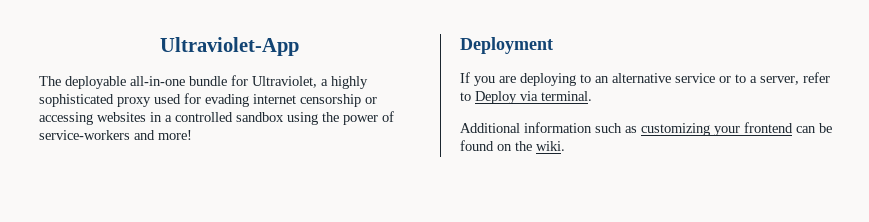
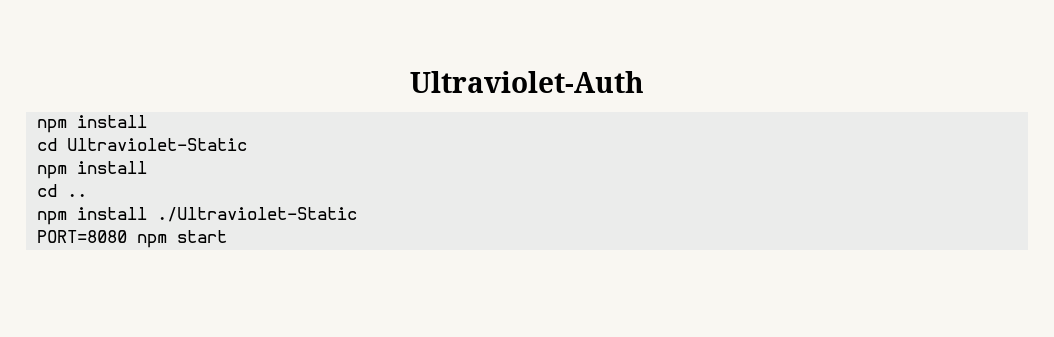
[160,37,299,56] [39,75,368,89] [39,93,377,107] [39,111,394,125] [39,130,192,140] [460,37,553,54] [460,72,830,86] [460,91,592,104] [460,122,832,136] [460,140,565,151] Ultraviolet-App // The deployable all-in-one bundle for Ultraviolet, a highly sophisticated proxy used for evading internet censorship or accessing websites in a controlled sandbox using the power of service-workers and more! // Deployment // If you are deploying to an alternative service or to a server, refer to Deploy via terminal. // Additional information such as customizing your frontend can be found on the wiki. -> [410,71,644,93] [36,115,147,133] [36,138,247,151] [36,161,147,179] [36,184,87,197] [36,207,357,225] [36,230,227,248] Ultraviolet-Auth // npm install // cd Ultraviolet-Static // npm install // cd .. // npm install ./Ultraviolet-Static // PORT=8080 npm start

